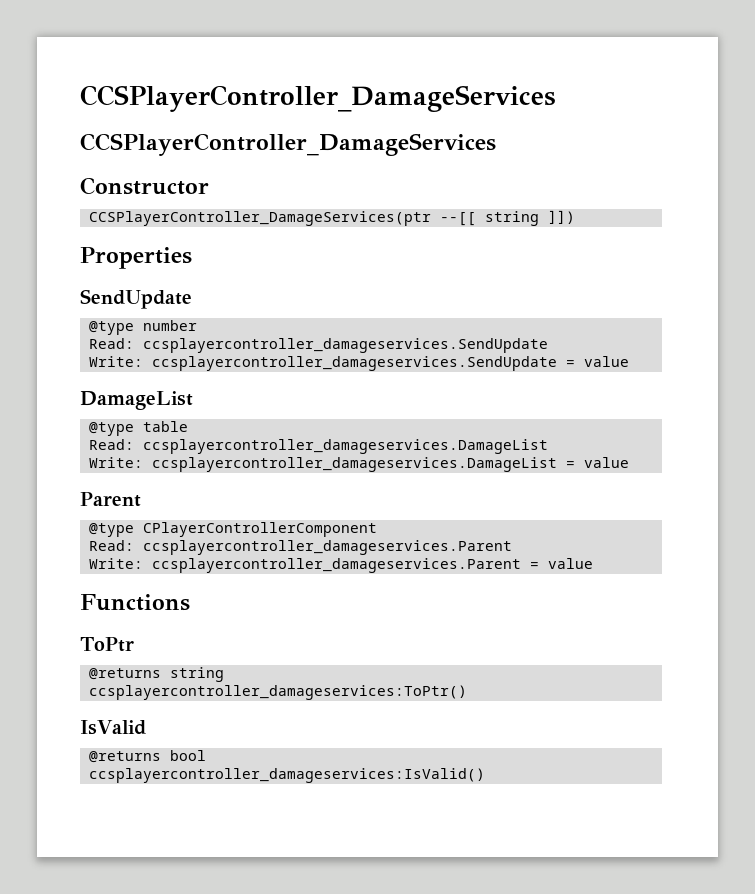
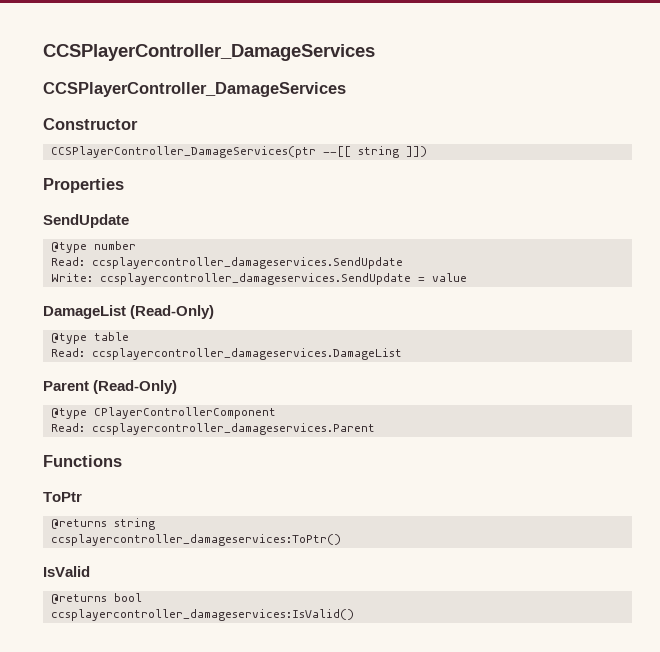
(193, 400) none -> [130,305,215,319] (Read-Only)
[89,457,629,472] // Write: ccsplayercontroller_damageservices.DamageList = value -> (402, 354) none
(141, 499) none -> [93,380,178,394] (Read-Only)
[89,558,593,573] // Write: ccsplayercontroller_damageservices.Parent = value -> (375, 429) none

